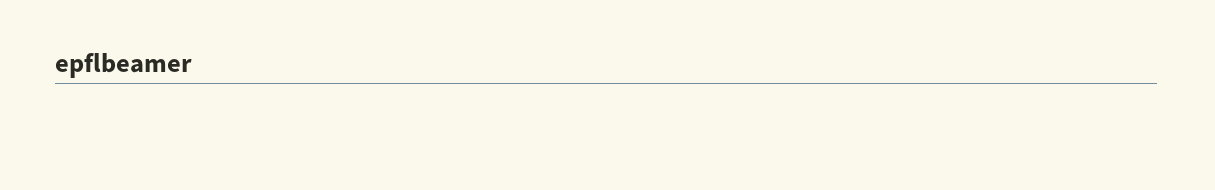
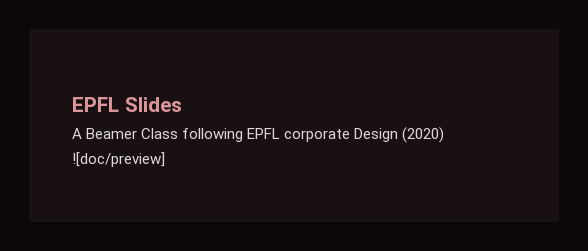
[55,53,192,78] epflbeamer -> [72,97,182,112] [72,127,445,143] [72,152,165,167] EPFL Slides // A Beamer Class following EPFL corporate Design (2020) // ![doc/preview]

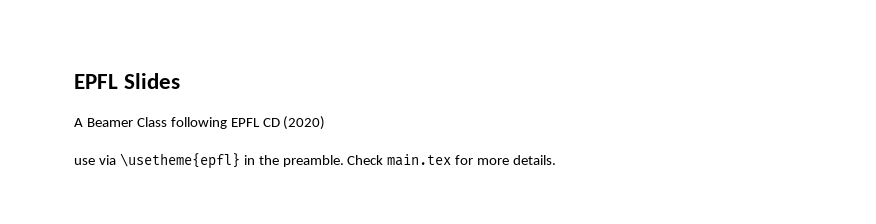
[284,128,399,142] corporate Design -> [262,118,280,127] CD
[72,152,165,167] ![doc/preview] -> [74,153,557,169] use via \usetheme{epfl} in the preamble. Check main.tex for more details.

